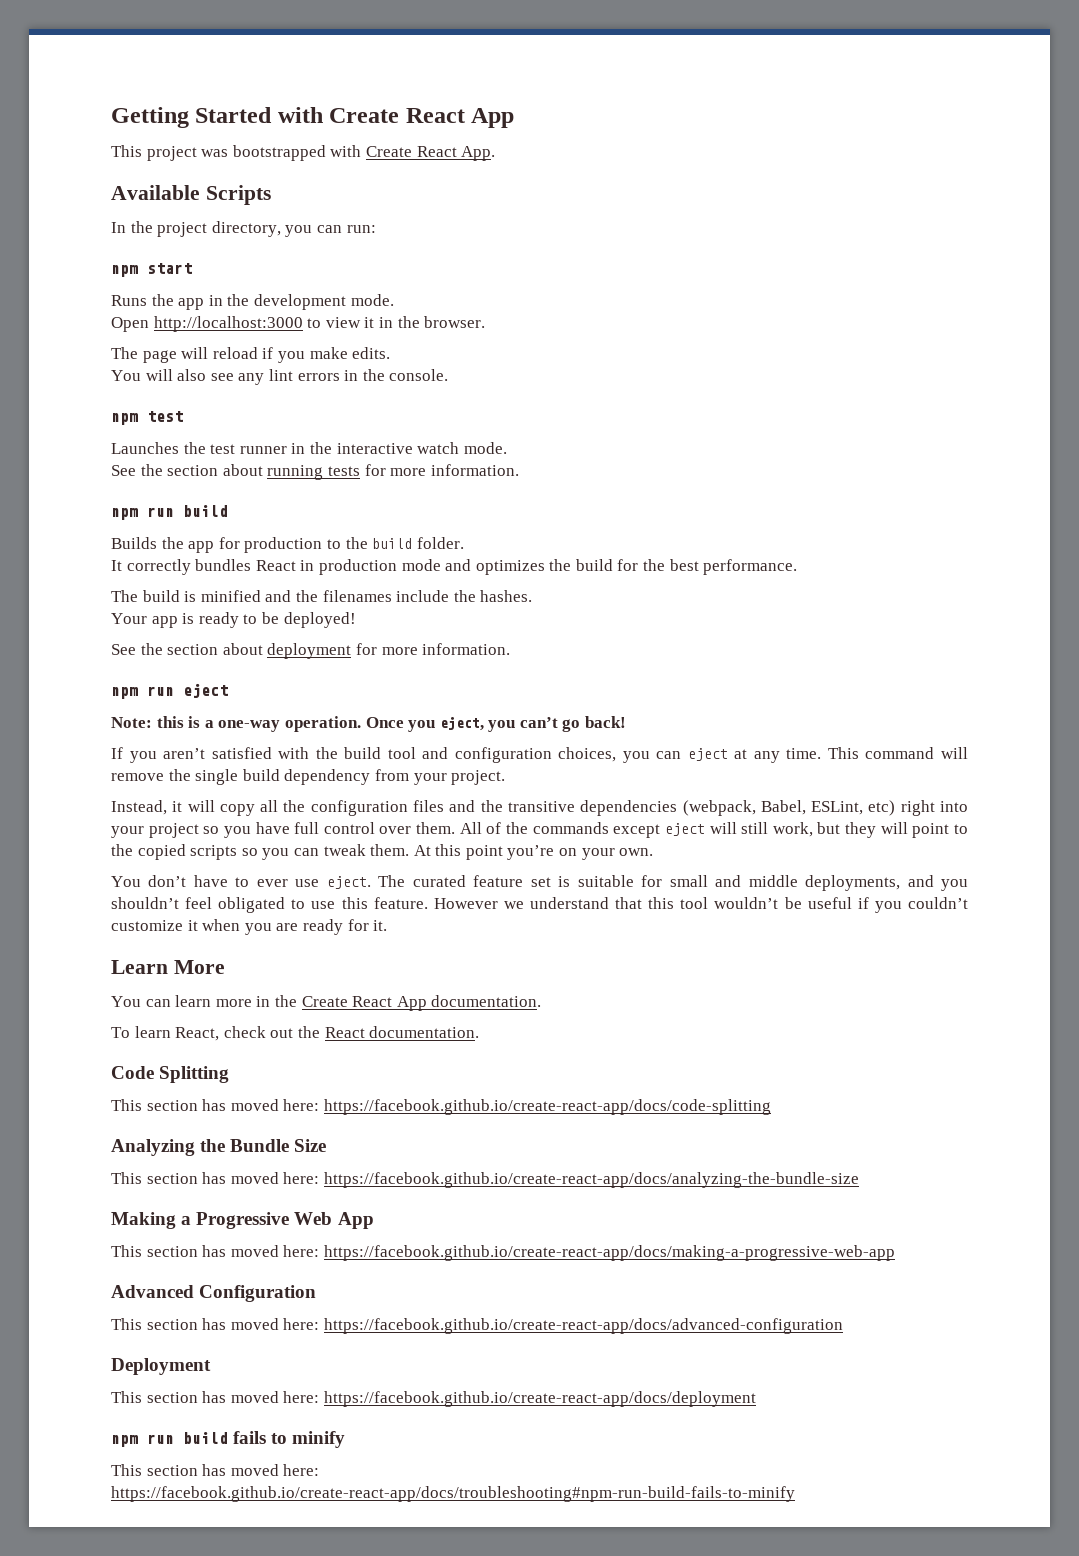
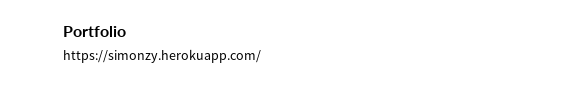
[111,107,515,128] [111,145,496,161] [111,185,271,205] [111,221,376,237] [111,263,192,277] [111,294,394,310] [111,316,486,332] [111,347,391,363] [111,369,449,385] [111,411,183,425] [111,442,507,454] [111,464,519,480] [111,505,228,520] [111,537,464,553] [111,559,798,575] [111,590,533,602] [111,612,356,628] [111,643,511,659] [111,683,228,699] [111,716,627,732] [111,747,968,763] [111,769,506,785] [111,800,968,816] [111,822,968,838] [111,844,654,860] [111,875,969,891] [111,897,968,913] [111,919,388,935] [111,960,225,974] [111,995,542,1011] [111,1026,480,1041] [111,1066,230,1083] [111,1099,771,1115] [111,1139,327,1156] [111,1172,859,1188] [111,1212,374,1229] [111,1245,895,1261] [111,1285,317,1302] [111,1318,843,1334] [111,1358,211,1375] [111,1391,756,1407] [111,1431,346,1448] [111,1464,320,1476] [111,1486,795,1502] Getting Started with Create React App // This project was bootstrapped with Create React App. // Available Scripts // In the project directory, you can run: // npm start // Runs the app in the development mode. // Open http://localhost:3000 to view it in the browser. // The page will reload if you make edits. // You will also see any lint errors in the console. // npm test // Launches the test runner in the interactive watch mode. // See the section about running tests for more information. // npm run build // Builds the app for production to the build folder. // It correctly bundles React in production mode and optimizes the build for the best performance. // The build is minified and the filenames include the hashes. // Your app is ready to be deployed! // See the section about deployment for more information. // npm run eject // Note: this is a one-way operation. Once you eject, you can’t go back! // If you aren’t satisfied with the build tool and configuration choices, you can eject at any time. This command will remove the single build dependency from your project. // Instead, it will copy all the configuration files and the transitive dependencies (webpack, Babel, ESLint, etc) right into your project so you have full control over them. All of the commands except eject will still work, but they will point to the copied scripts so you can tweak them. At this point you’re on your own. // You don’t have to ever use eject. The curated feature set is suitable for small and middle deployments, and you shouldn’t feel obligated to use this feature. However we understand that this tool wouldn’t be useful if you couldn’t customize it when you are ready for it. // Learn More // You can learn more in the Create React App documentation. // To learn React, check out the React documentation. // Code Splitting // This section has moved here: https://facebook.github.io/create-react-app/docs/code-splitting // Analyzing the Bundle Size // This section has moved here: https://facebook.github.io/create-react-app/docs/analyzing-the-bundle-size // Making a Progressive Web App // This section has moved here: https://facebook.github.io/create-react-app/docs/making-a-progressive-web-app // Advanced Configuration // This section has moved here: https://facebook.github.io/create-react-app/docs/advanced-configuration // Deployment // This section has moved here: https://facebook.github.io/create-react-app/docs/deployment // npm run build fails to minify // This section has moved here: https://facebook.github.io/create-react-app/docs/troubleshooting#npm-run-build-fails-to-minify -> [63,26,126,37] [63,49,261,63] Portfolio // https://simonzy.herokuapp.com/

